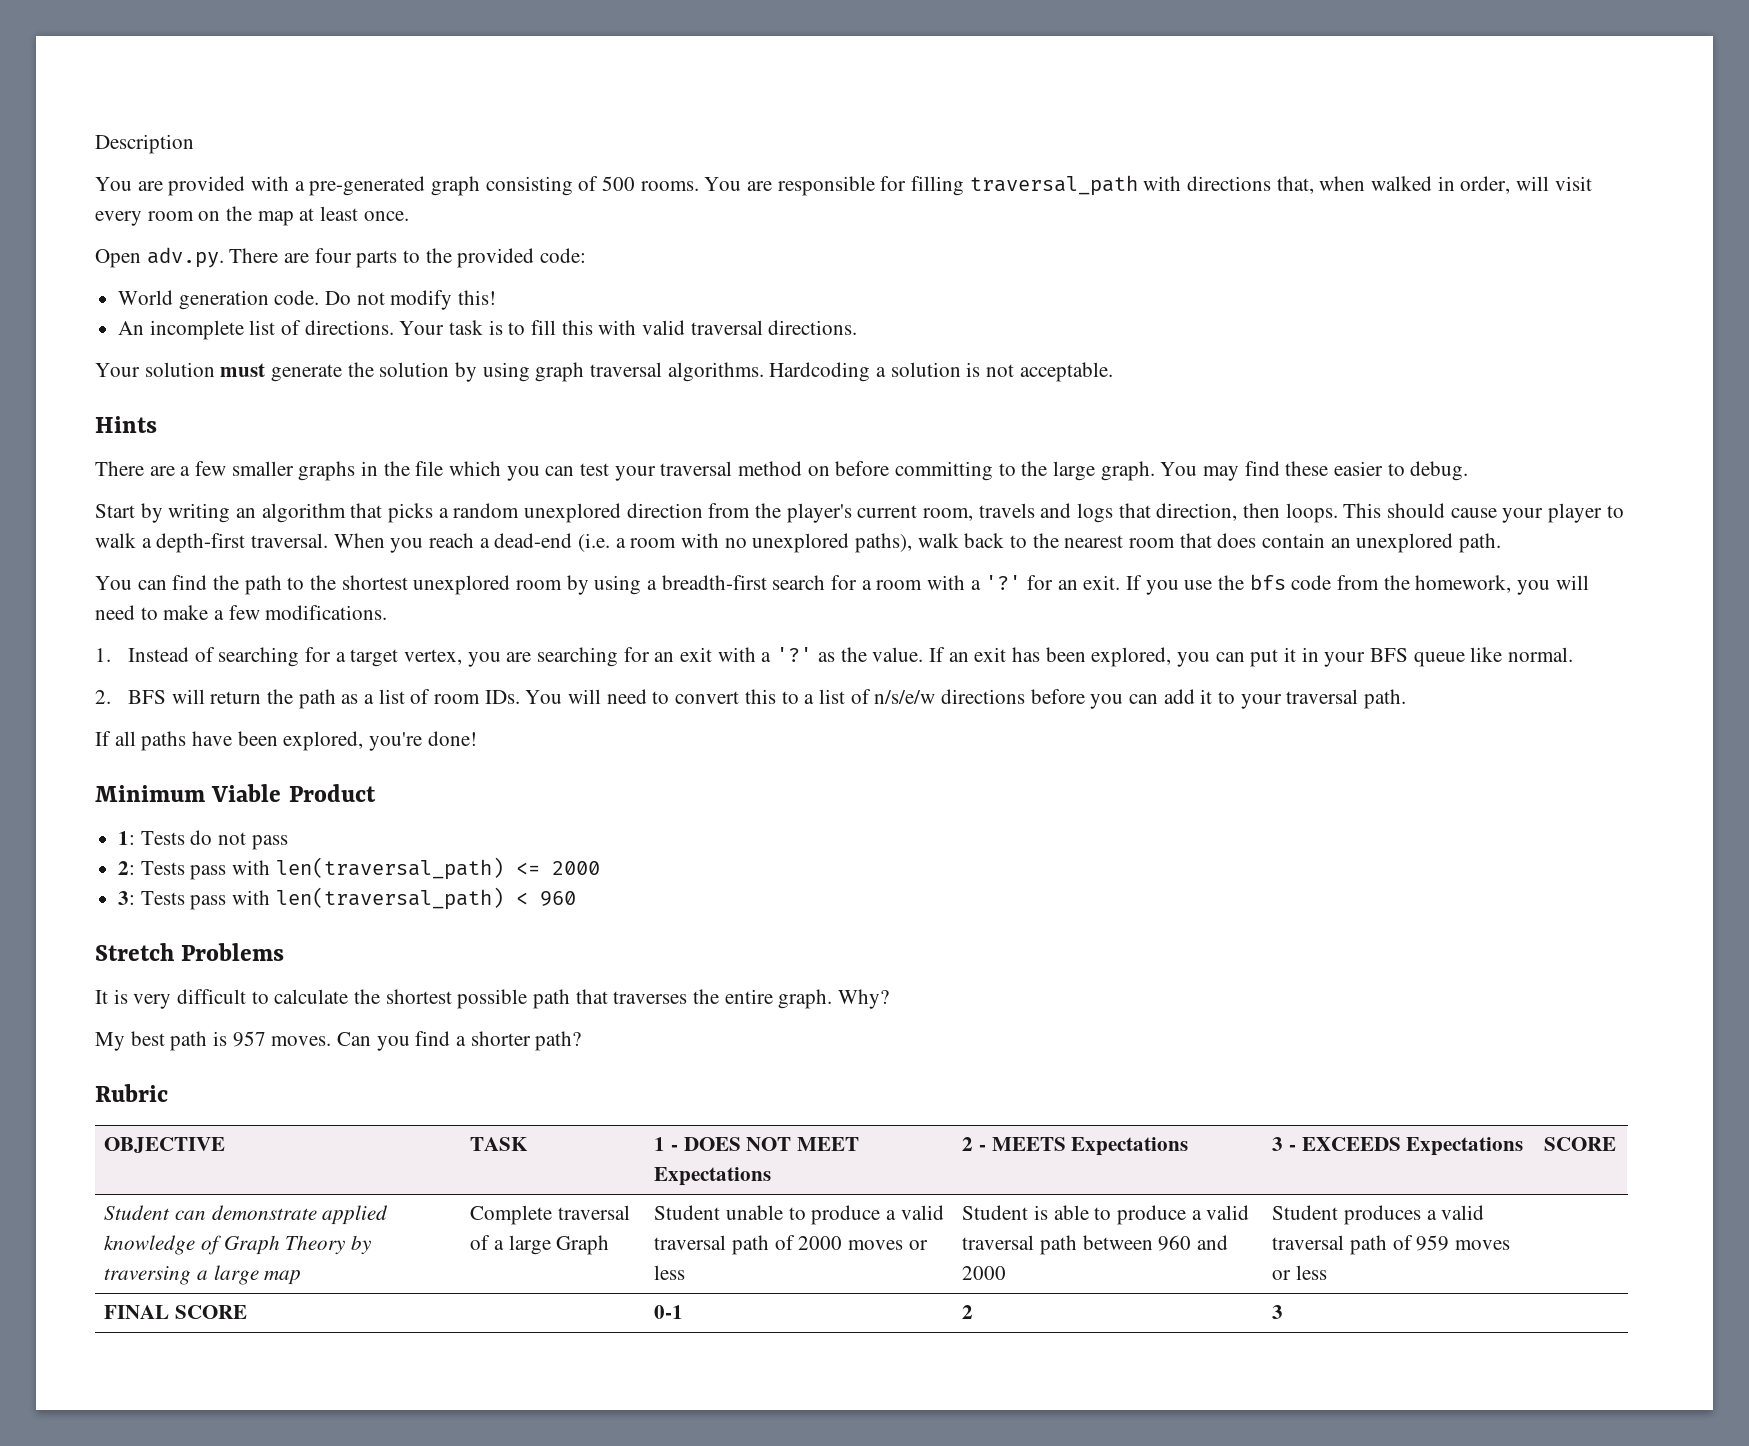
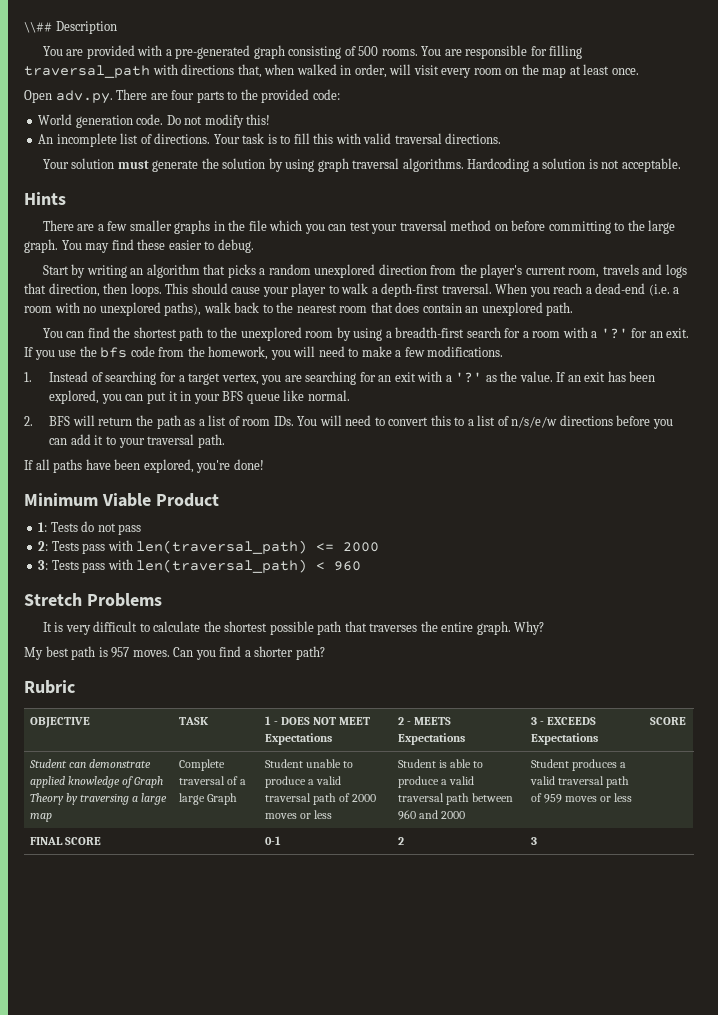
(95, 144) none -> [24,22,52,33] \\##
(240, 582) none -> [133,327,177,338] shortest
[341,575,408,590] shortest -> (238, 332) none

